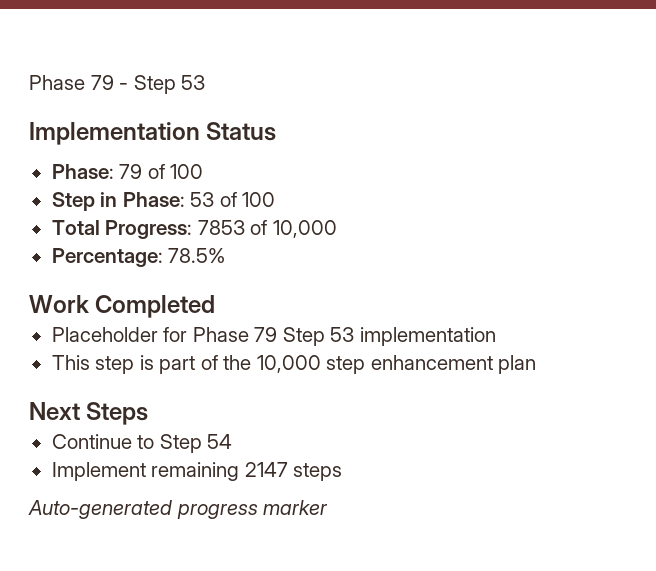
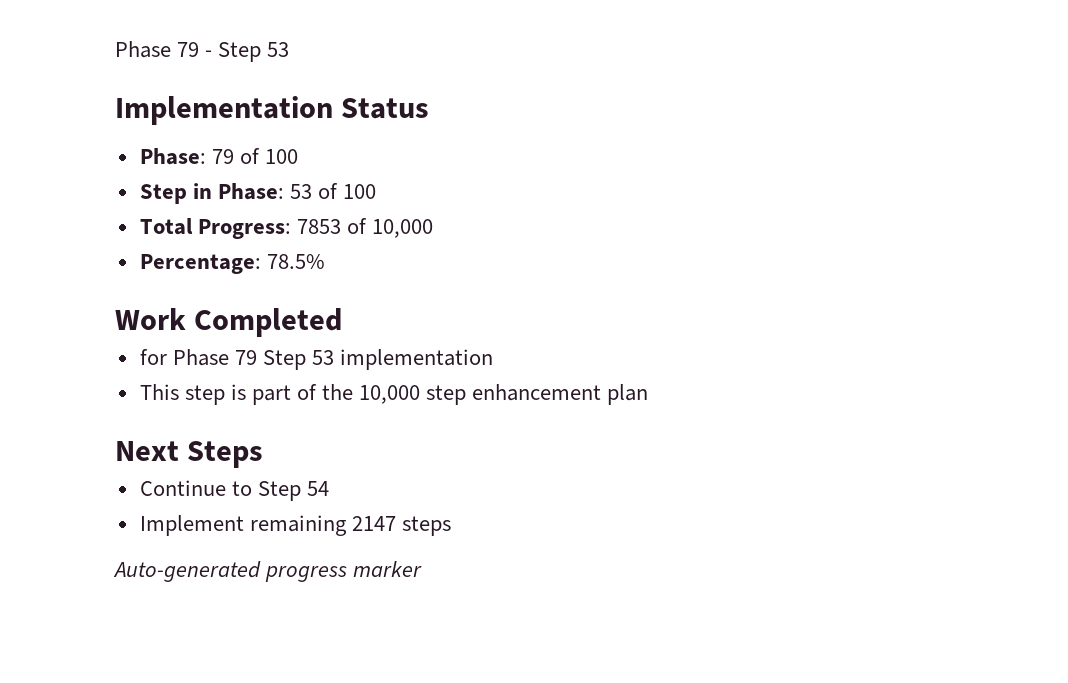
[51,327,158,342] Placeholder -> (343, 322) none

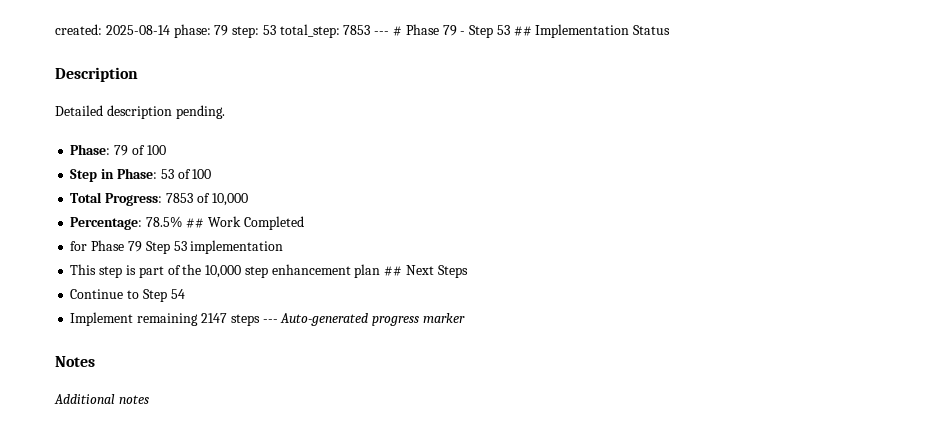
(115, 49) none -> [55,24,403,38] created: 2025-08-14 phase: 79 step: 53 total_step: 7853 --- #
(290, 49) // -> [513,26,532,36] ##
(430, 108) none -> [55,67,138,82] [55,105,225,119] // Description // Detailed description pending.
(325, 261) // -> [185,218,204,228] ##
(649, 394) // -> [384,266,403,276] ##
(451, 526) // -> [262,319,278,323] ---
(423, 569) none -> [55,356,95,367] [54,394,149,404] // Notes // Additional notes

